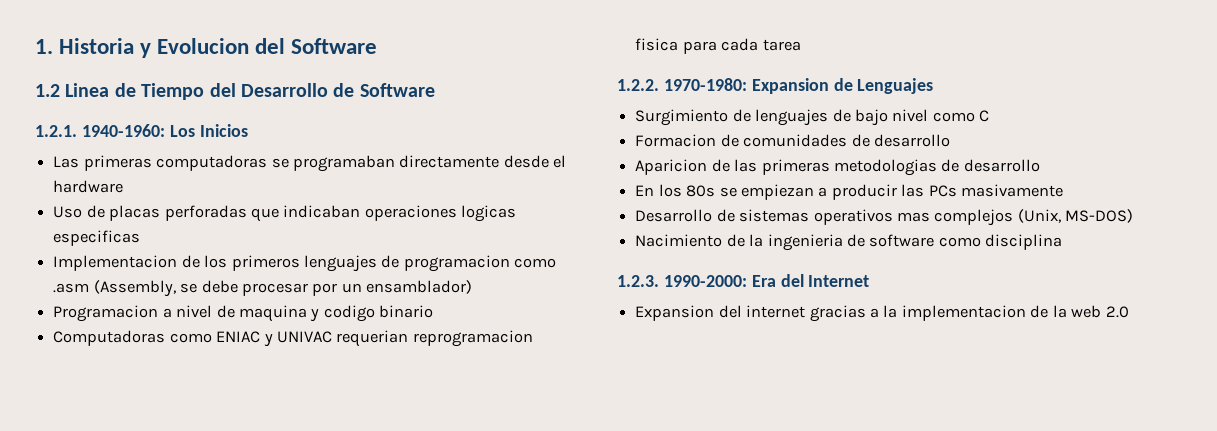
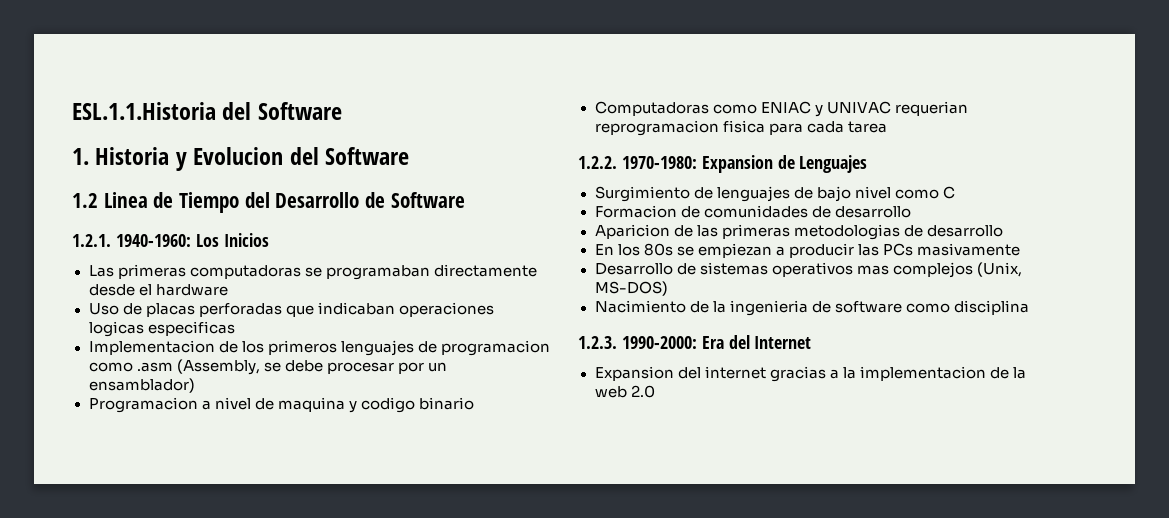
(35, 46) none -> [72,102,342,120] ESL.1.1.Historia del Software //

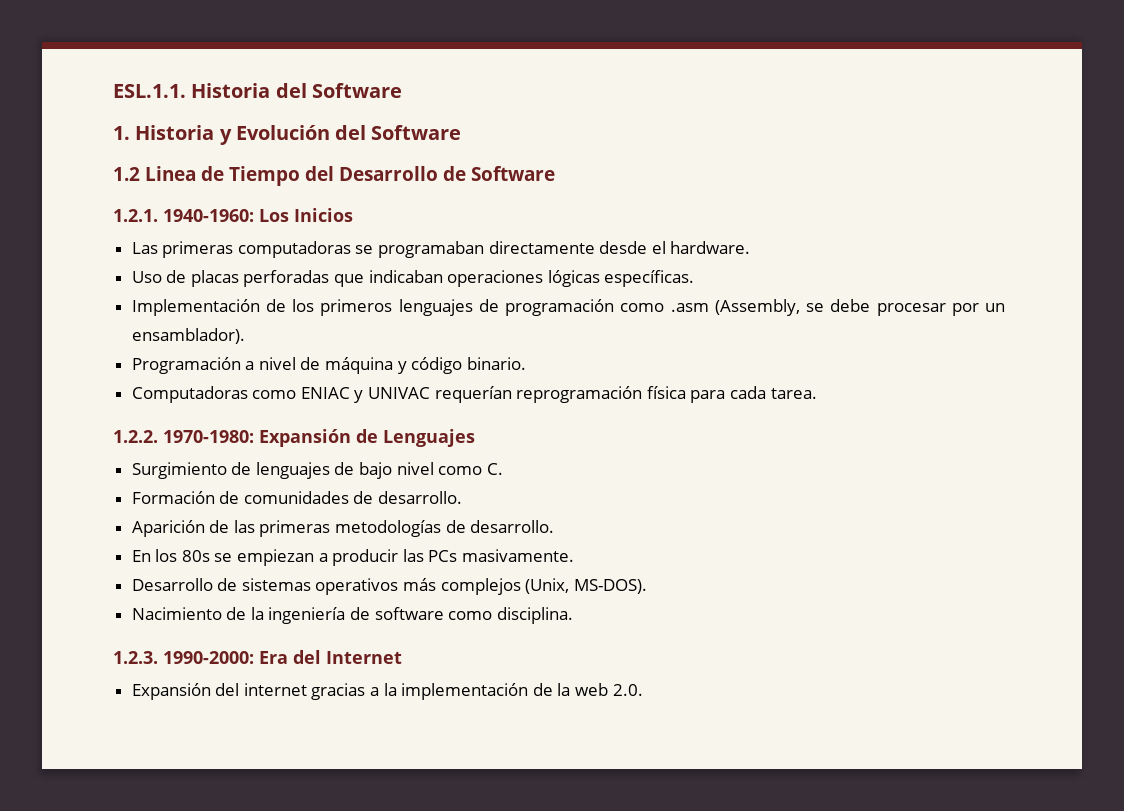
[72,102,216,120] ESL.1.1.Historia -> [113,83,271,98] ESL.1.1. Historia
[193,147,284,165] Evolucion -> [235,125,330,140] Evolución
[155,284,228,296] hardware -> [670,241,751,254] hardware.
[88,321,235,337] [88,340,215,355] logicas especificas // Implementacion -> [547,270,695,287] [131,299,260,316] lógicas específicas. // Implementación
[440,340,550,356] programacion -> [505,299,615,316] programación
[88,378,195,393] [88,397,198,413] ensamblador) // Programacion -> [131,328,245,344] [131,357,241,374] ensamblador). // Programación
[277,397,474,413] maquina y codigo binario -> [325,357,526,374] máquina y código binario.
[894,101,968,116] [594,120,765,136] requerian reprogramacion fisica -> [434,386,686,403] requerían reprogramación física
[847,121,887,133] tarea -> [770,388,817,399] tarea.
[701,155,773,173] Expansion -> [259,429,351,447] Expansión
[942,186,955,199] [594,205,677,218] C // Formacion -> [486,463,503,475] [131,491,215,504] C. // Formación
[834,206,911,218] [594,224,670,239] desarrollo // Aparicion -> [378,491,463,504] [131,520,205,537] desarrollo. // Aparición
[793,224,1003,240] metodologias de desarrollo -> [335,520,555,537] metodologías de desarrollo.
[916,243,1020,256] masivamente -> [462,549,575,562] masivamente.
[856,265,889,275] mas -> [403,578,437,591] más
[594,281,668,296] MS-DOS) -> [573,579,647,594] MS-DOS).
[729,300,808,316] ingenieria -> [268,607,346,624] ingeniería
[953,300,1029,315] disciplina -> [496,607,573,624] disciplina.
[594,366,674,381] Expansion -> [131,683,211,700] Expansión
[859,366,986,381] implementacion -> [401,683,529,700] implementación
[630,385,655,398] 2.0 -> [612,684,643,696] 2.0.

